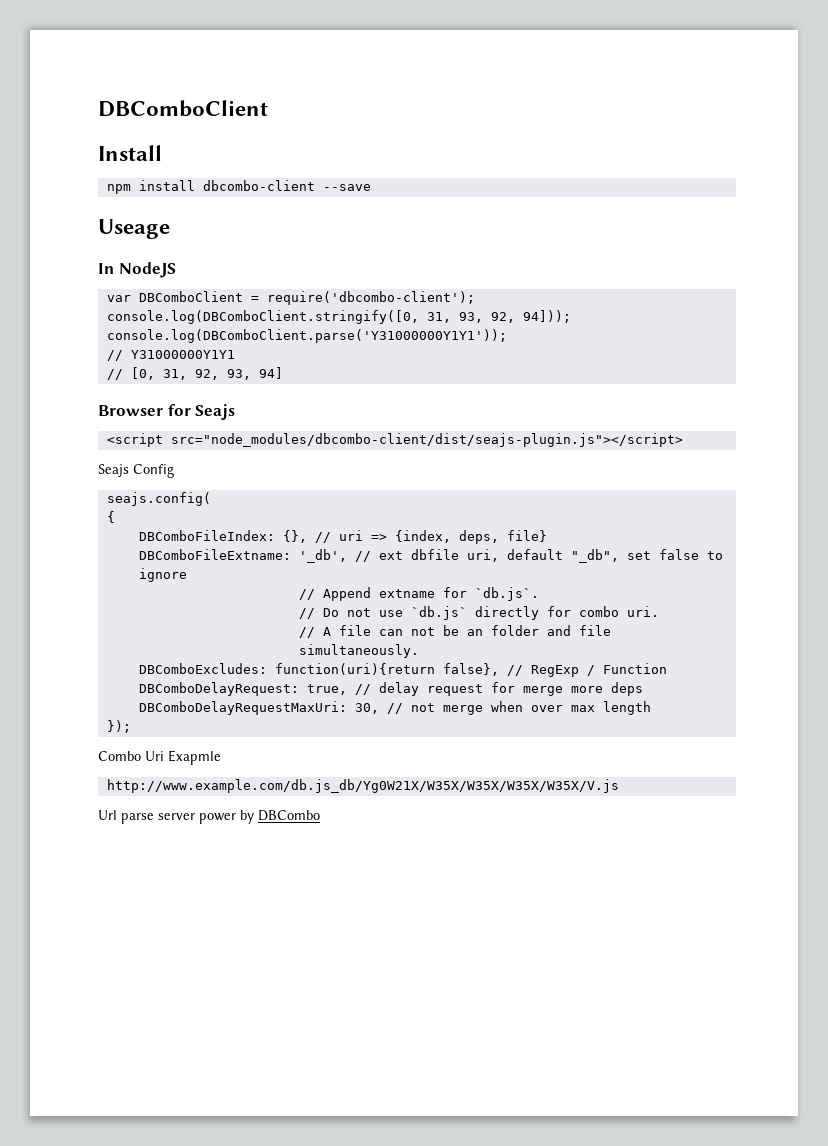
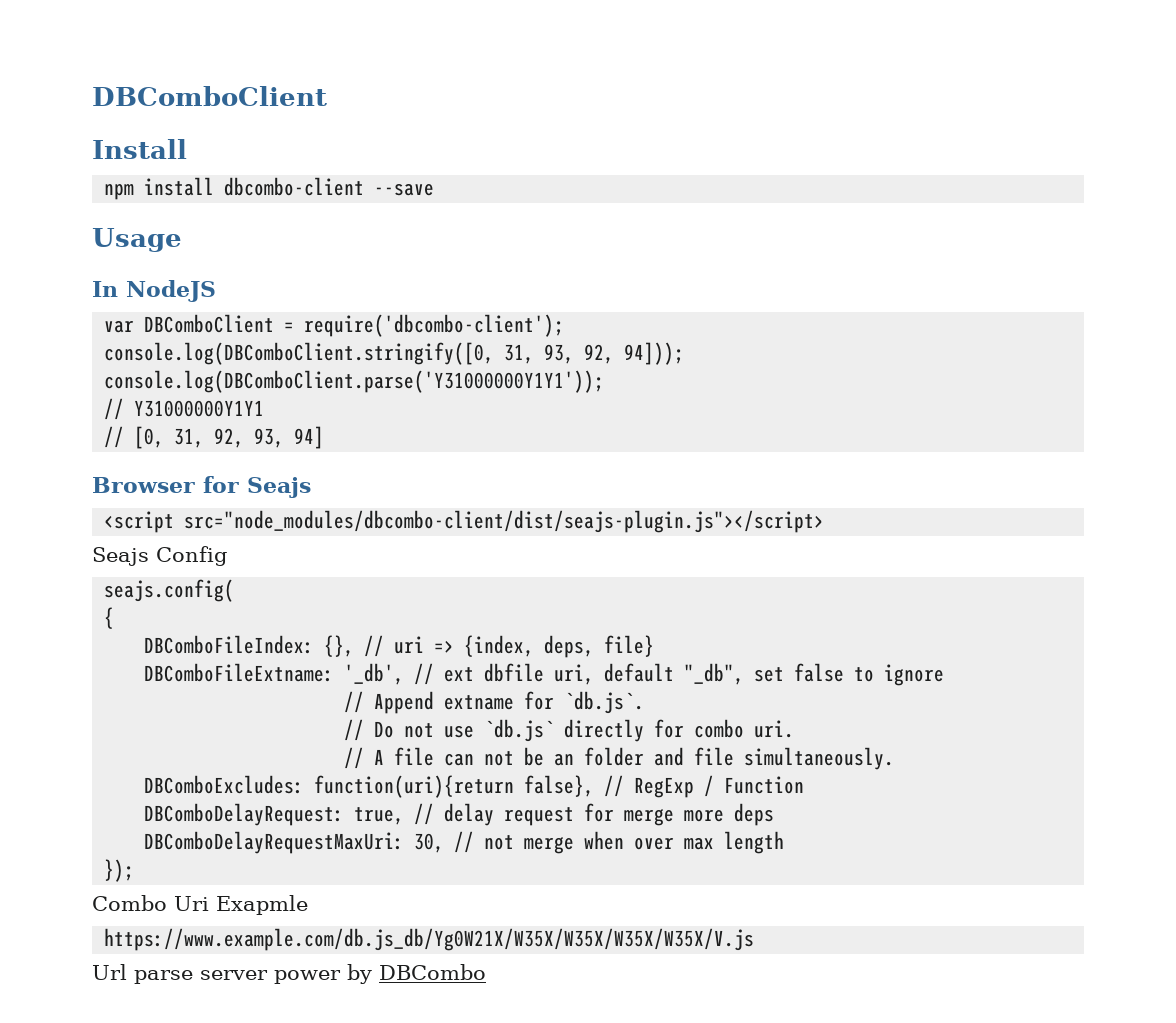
[98,219,170,239] Useage -> [92,228,182,252] Usage
[106,779,619,793] http://www.example.com/db.js_db/Yg0W21X/W35X/W35X/W35X/W35X/V.js -> [104,928,755,951] https://www.example.com/db.js_db/Yg0W21X/W35X/W35X/W35X/W35X/V.js

